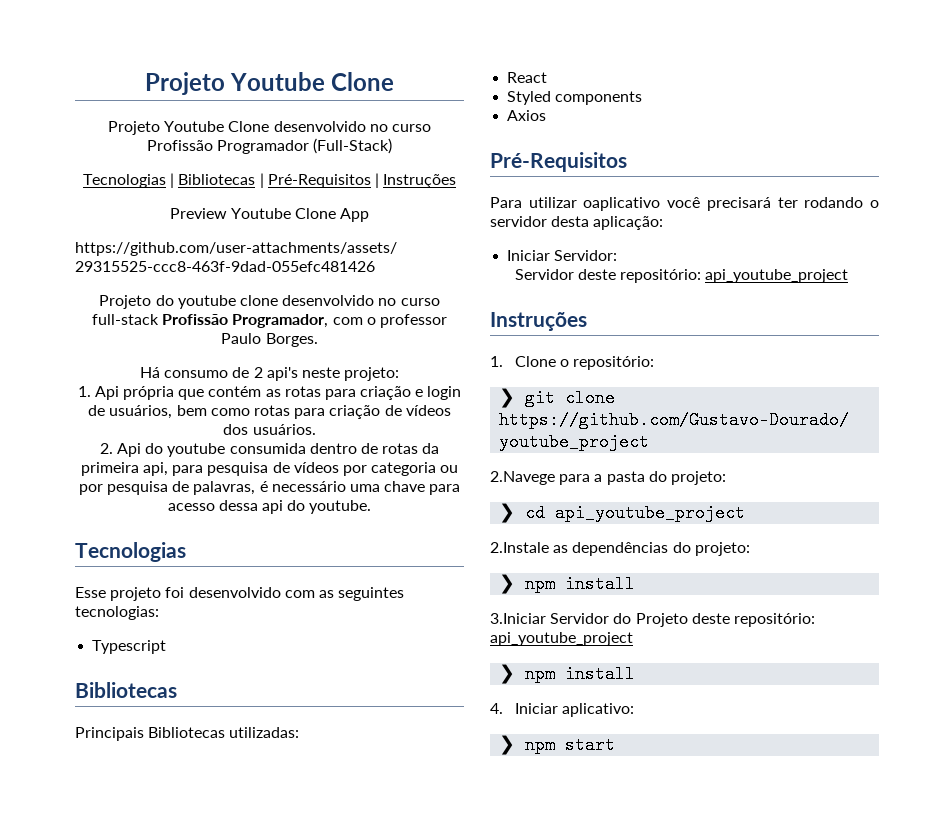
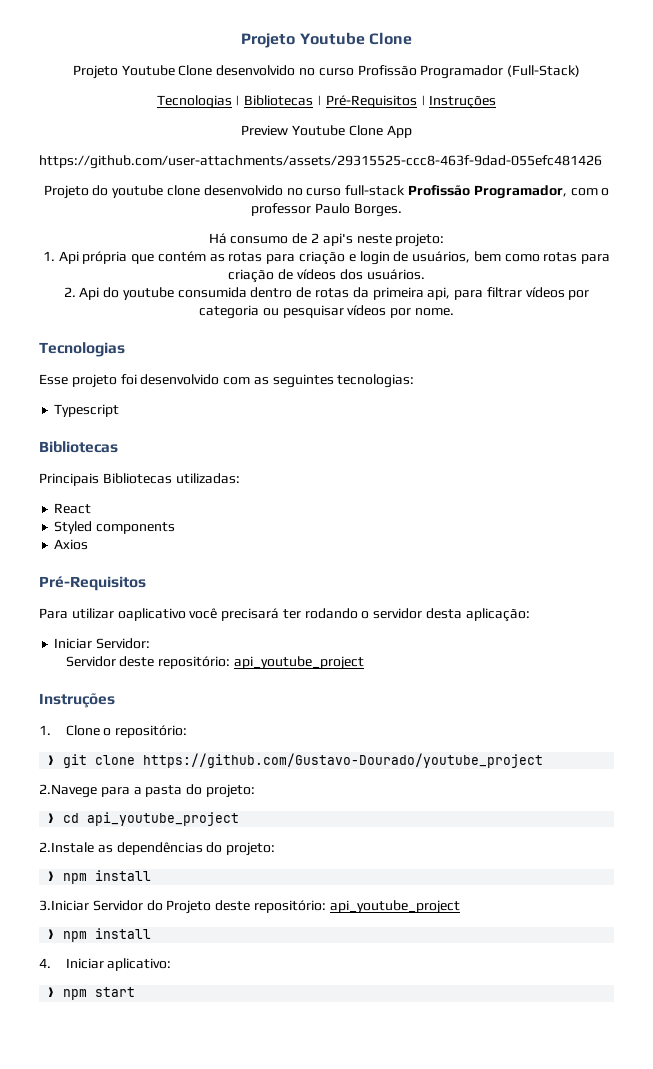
[207,462,290,476] pesquisa de -> [486,287,522,298] filtrar
[78,481,461,495] [167,500,372,514] por pesquisa de palavras, é necessário uma chave para acesso dessa api do youtube. -> [282,305,454,318] pesquisar vídeos por nome.

